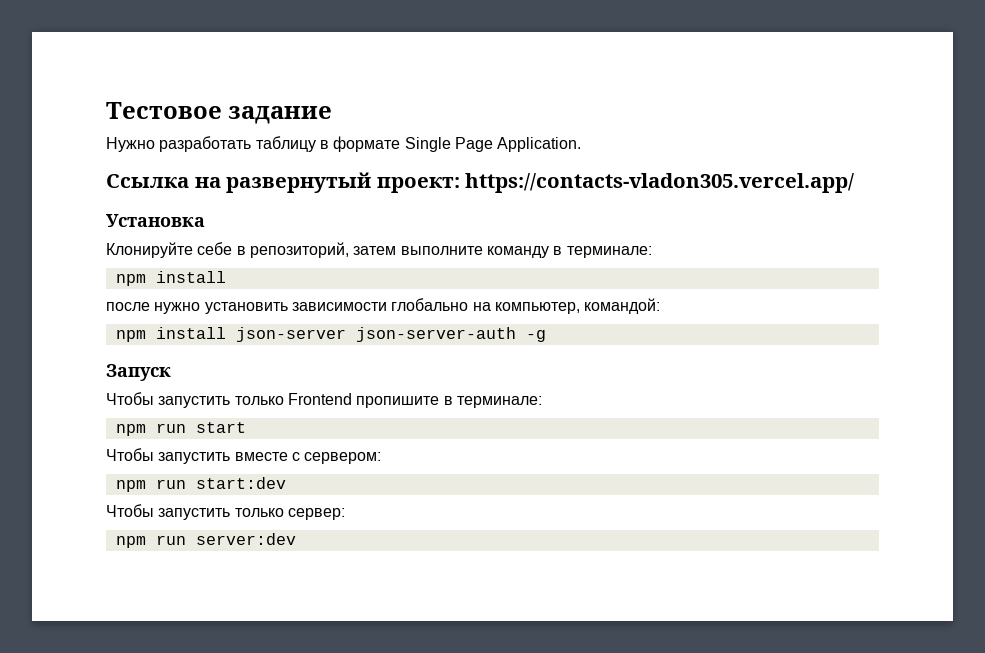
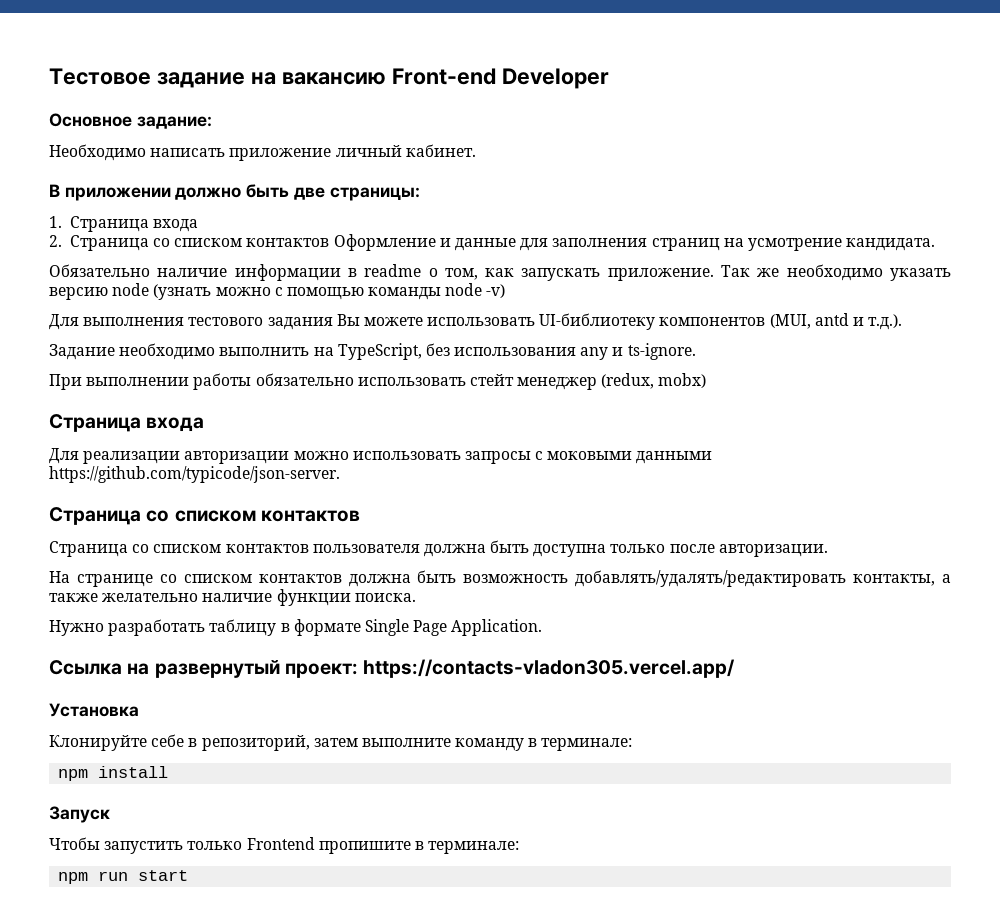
(333, 115) none -> [250,68,609,89] [49,113,212,129] [49,144,476,161] [49,184,420,201] [49,216,199,232] [49,234,936,251] [49,264,951,281] [49,283,506,300] [49,313,903,330] [49,343,696,360] [49,373,707,390] [49,414,205,432] [49,448,713,464] [49,466,340,483] [49,507,360,525] [49,540,828,557] [49,570,951,587] [49,589,416,606] на вакансию Front-end Developer // Основное задание: // Необходимо написать приложение личный кабинет. // В приложении должно быть две страницы: // 1. Страница входа // 2. Страница со списком контактов Оформление и данные для заполнения страниц на усмотрение кандидата. // Обязательно наличие информации в readme о том, как запускать приложение. Так же необходимо указать версию node (узнать можно с помощью команды node -v) // Для выполнения тестового задания Вы можете использовать UI-библиотеку компонентов (MUI, antd и т.д.). // Задание необходимо выполнить на TypeScript, без использования any и ts-ignore. // При выполнении работы обязательно использовать стейт менеджер (redux, mobx) // Страница входа // Для реализации авторизации можно использовать запросы с моковыми данными https://github.com/typicode/json-server. // Страница со списком контактов // Страница со списком контактов пользователя должна быть доступна только после авторизации. // На странице со списком контактов должна быть возможность добавлять/удалять/редактировать контакты, а также желательно наличие функции поиска.
[106,298,661,314] [115,327,546,342] // после нужно установить зависимости глобально на компьютер, командой: // npm install json-server json-server-auth -g -> (169, 772) none
[106,448,382,464] [115,477,286,492] [106,504,345,520] [115,533,296,548] // Чтобы запустить вместе с сервером: // npm run start:dev // Чтобы запустить только сервер: // npm run server:dev -> (189, 875) none

